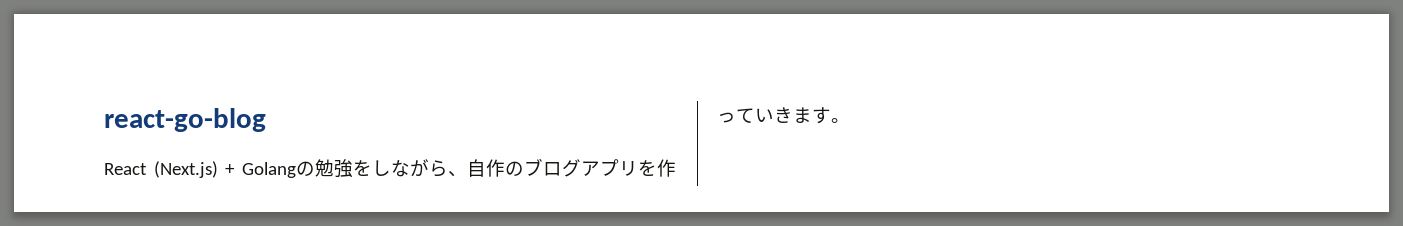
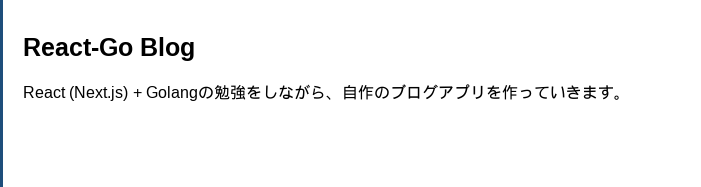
[104,108,266,132] react-go-blog -> [23,37,195,61] React-Go Blog

